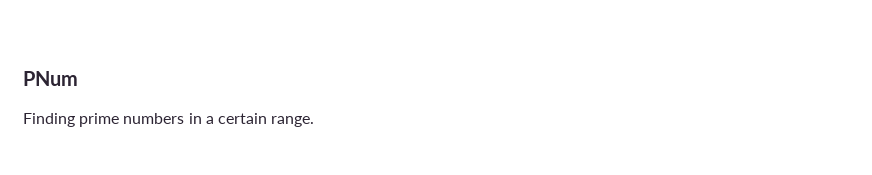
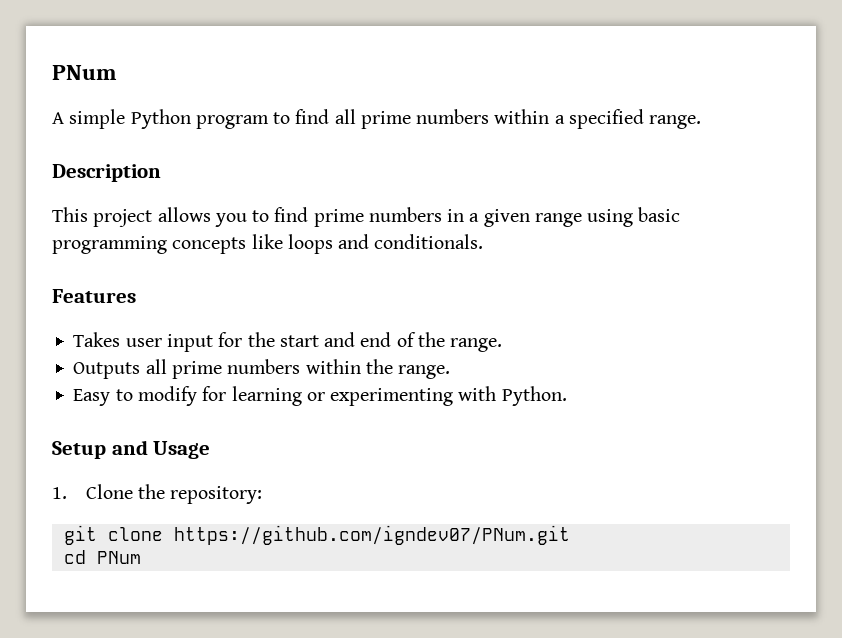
[23,113,315,127] Finding prime numbers in a certain range. -> [52,109,702,129] [52,164,161,182] [52,207,681,227] [52,234,484,254] [52,289,136,303] [73,332,503,352] [73,359,451,379] [73,386,567,406] [52,440,211,459] [52,484,263,504] [63,525,570,545] [63,550,141,564] A simple Python program to find all prime numbers within a specified range. // Description // This project allows you to find prime numbers in a given range using basic programming concepts like loops and conditionals. // Features // Takes user input for the start and end of the range. // Outputs all prime numbers within the range. // Easy to modify for learning or experimenting with Python. // Setup and Usage // 1. Clone the repository: // git clone https://github.com/igndev07/PNum.git // cd PNum

